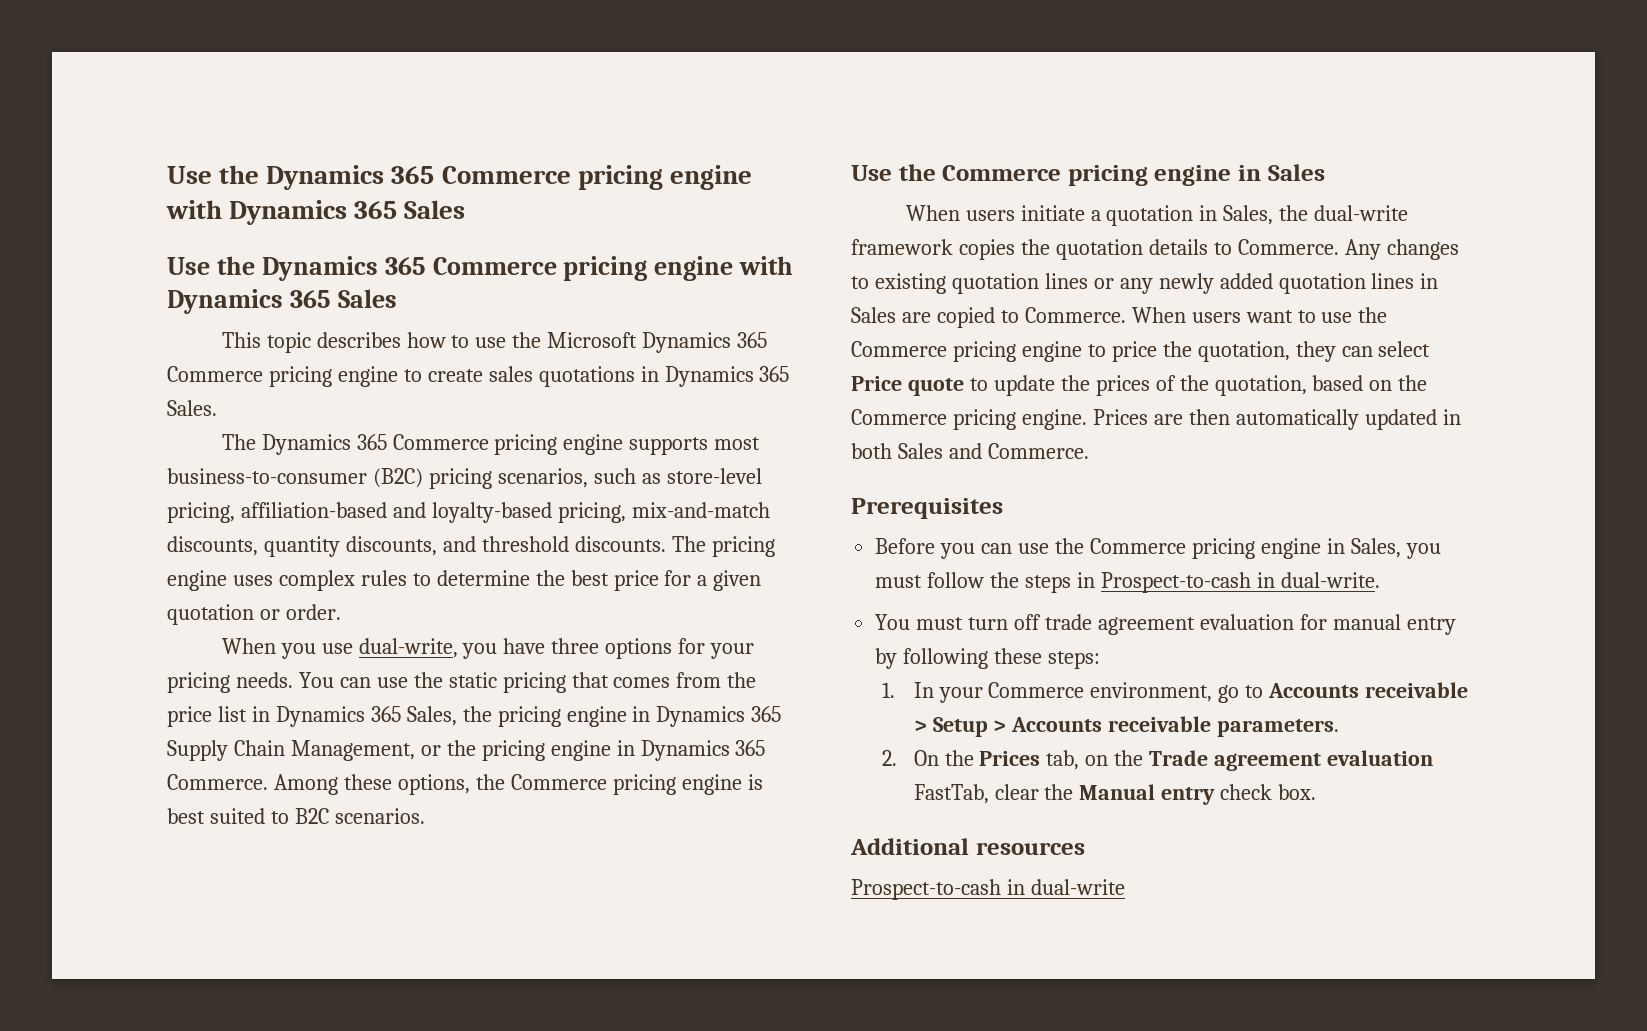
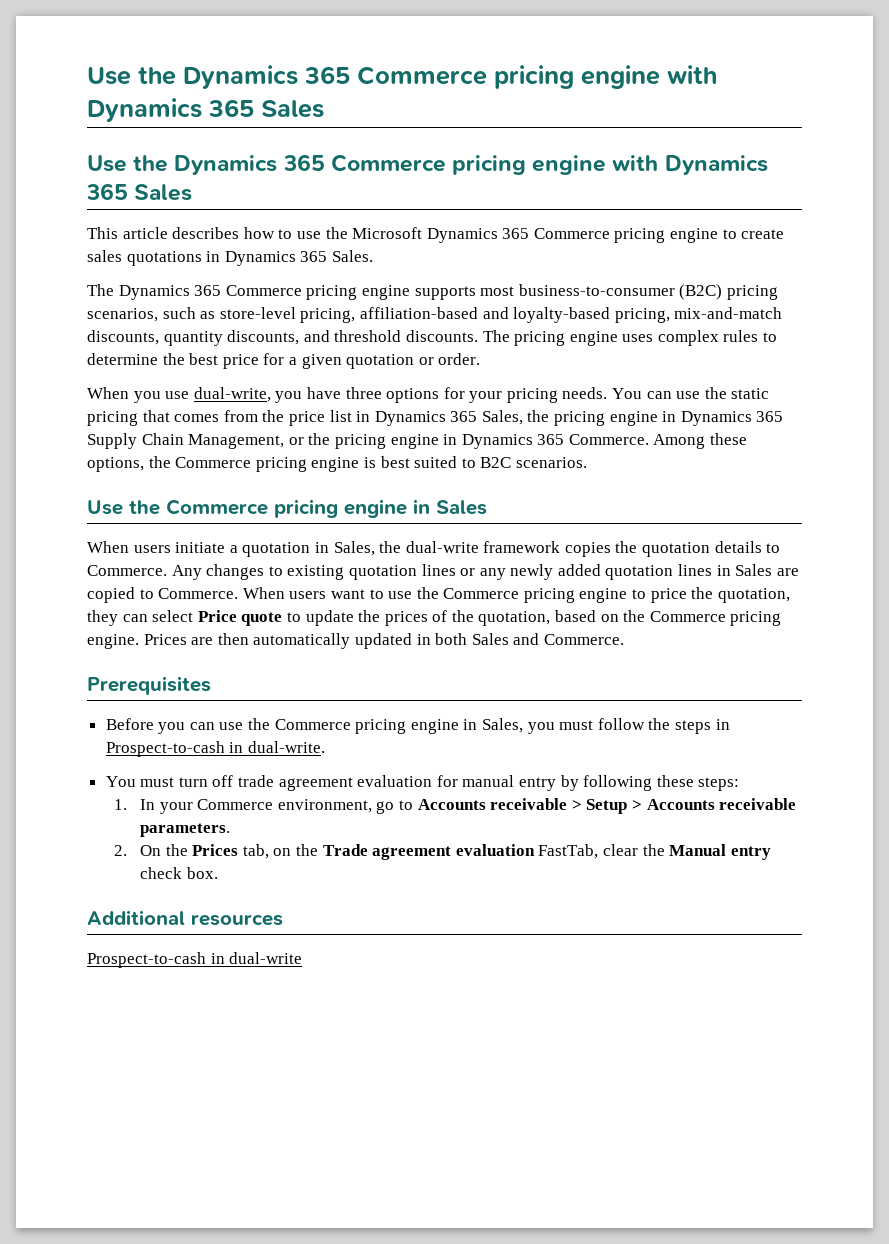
[266,332,311,353] topic -> [122,227,168,239] article

